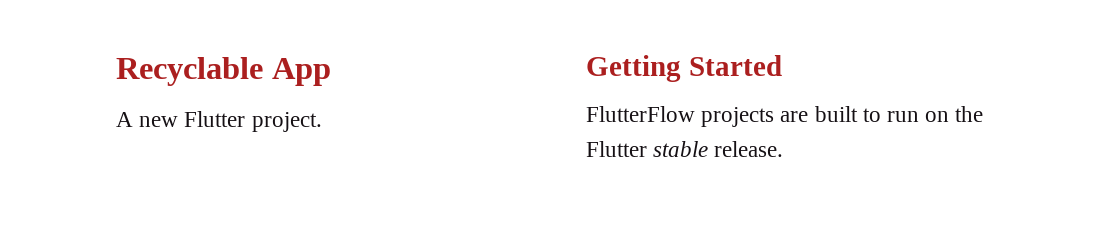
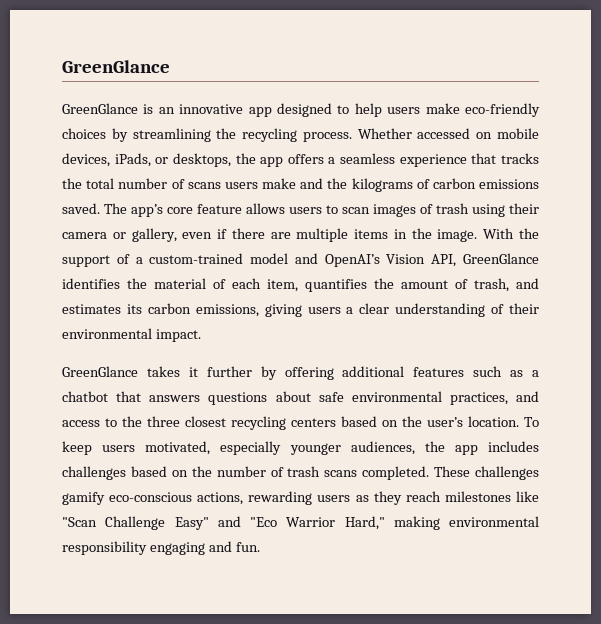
[116,57,331,86] [116,111,322,132] [586,55,782,82] [586,106,984,127] [586,141,784,157] Recyclable App // A new Flutter project. // Getting Started // FlutterFlow projects are built to run on the Flutter stable release. -> [62,60,170,73] [62,103,540,117] [62,128,539,142] [62,153,539,167] [62,178,539,192] [62,203,539,217] [62,228,539,242] [62,253,539,267] [62,278,539,292] [62,303,539,317] [62,328,201,342] [62,366,539,380] [62,391,539,405] [62,416,539,430] [62,441,539,455] [62,466,539,480] [62,491,539,505] [62,516,539,530] [62,541,260,555] GreenGlance // GreenGlance is an innovative app designed to help users make eco-friendly choices by streamlining the recycling process. Whether accessed on mobile devices, iPads, or desktops, the app offers a seamless experience that tracks the total number of scans users make and the kilograms of carbon emissions saved. The app’s core feature allows users to scan images of trash using their camera or gallery, even if there are multiple items in the image. With the support of a custom-trained model and OpenAI’s Vision API, GreenGlance identifies the material of each item, quantifies the amount of trash, and estimates its carbon emissions, giving users a clear understanding of their environmental impact. // GreenGlance takes it further by offering additional features such as a chatbot that answers questions about safe environmental practices, and access to the three closest recycling centers based on the user’s location. To keep users motivated, especially younger audiences, the app includes challenges based on the number of trash scans completed. These challenges gamify eco-conscious actions, rewarding users as they reach milestones like "Scan Challenge Easy" and "Eco Warrior Hard," making environmental responsibility engaging and fun.

